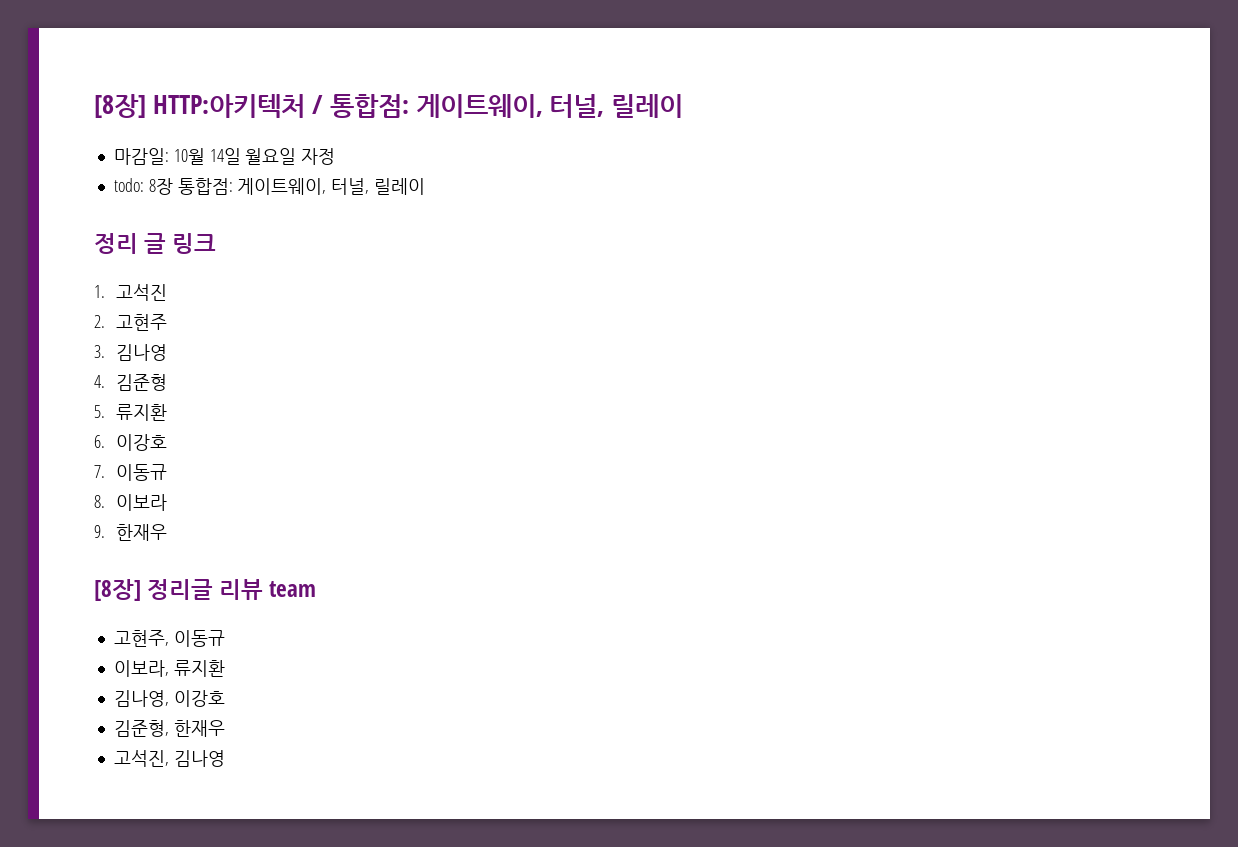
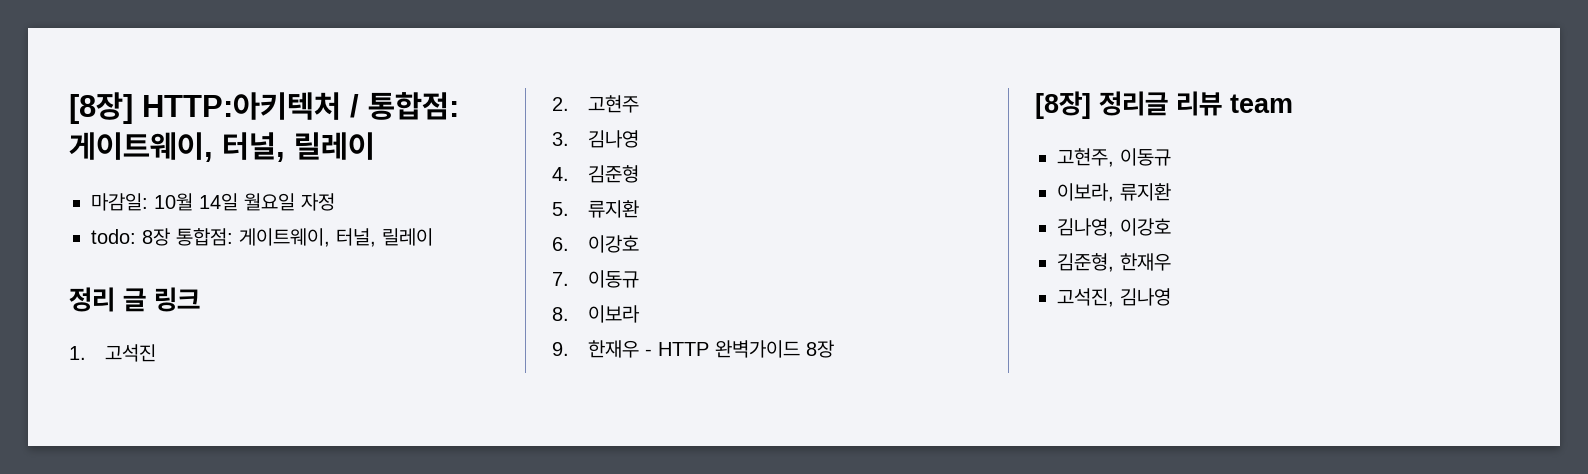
(167, 532) none -> [645,340,835,358] - HTTP 완벽가이드 8장

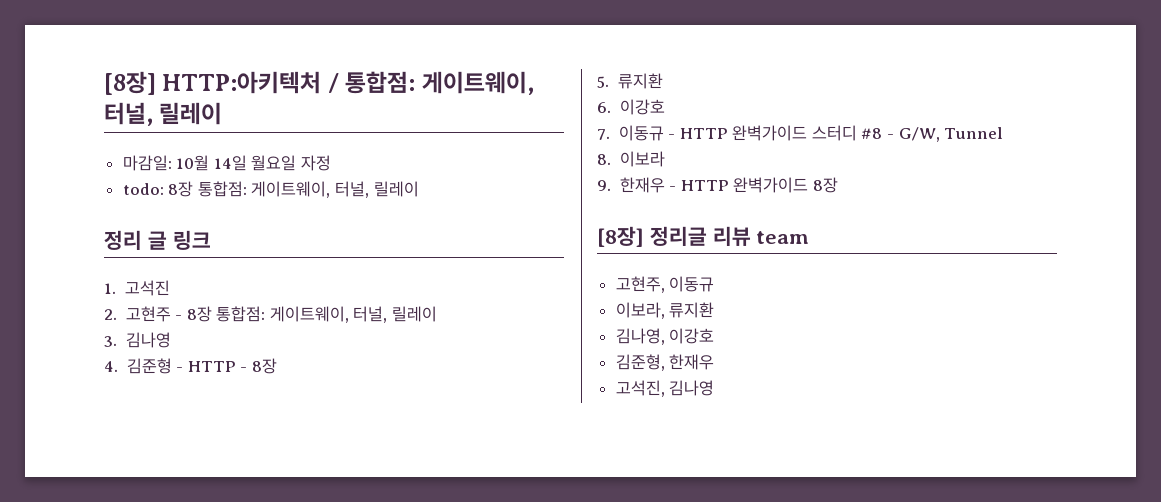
(640, 104) none -> [175,306,438,323] - 8장 통합점: 게이트웨이, 터널, 릴레이
(640, 174) none -> [176,358,277,374] - HTTP - 8장
(640, 279) none -> [668,125,1004,142] - HTTP 완벽가이드 스터디 #8 - G/W, Tunnel

